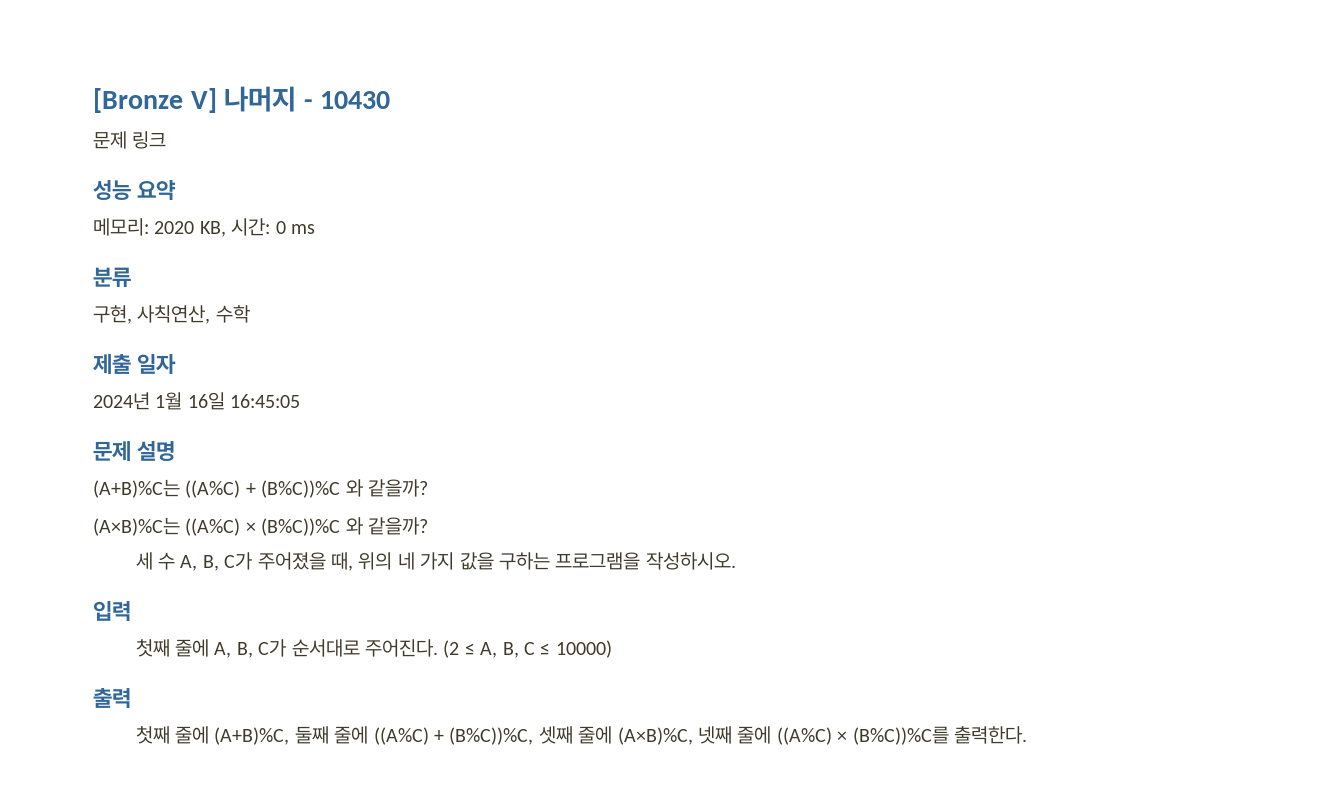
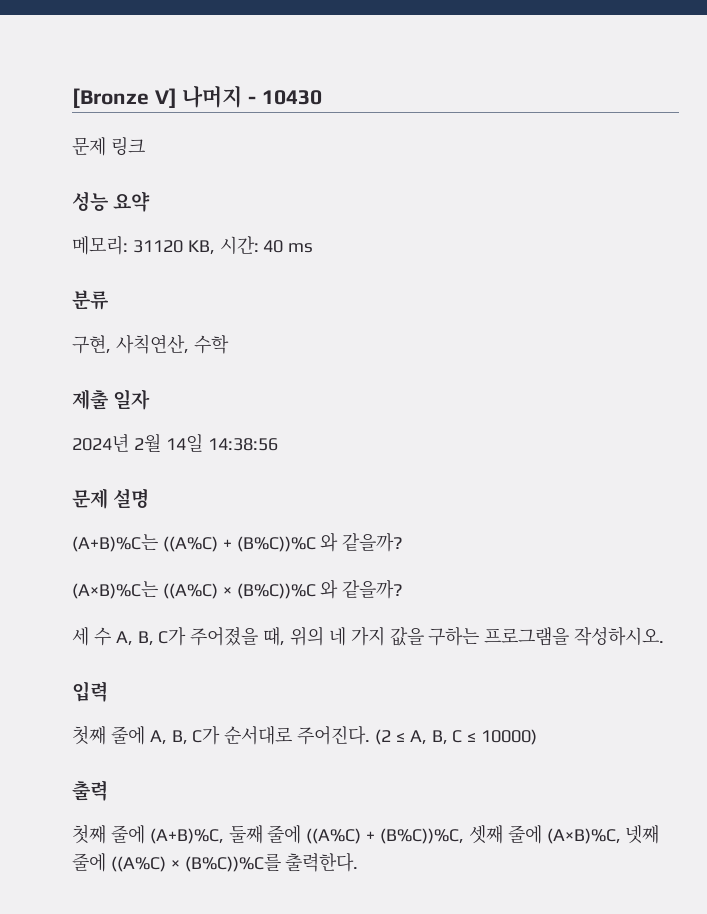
[154,221,195,234] 2020 -> [132,240,183,253] 31120
[275,221,286,234] 0 -> [263,240,284,253] 40
[155,392,301,410] 1월 16일 16:45:05 -> [133,434,278,452] 2월 14일 14:38:56

